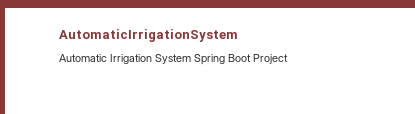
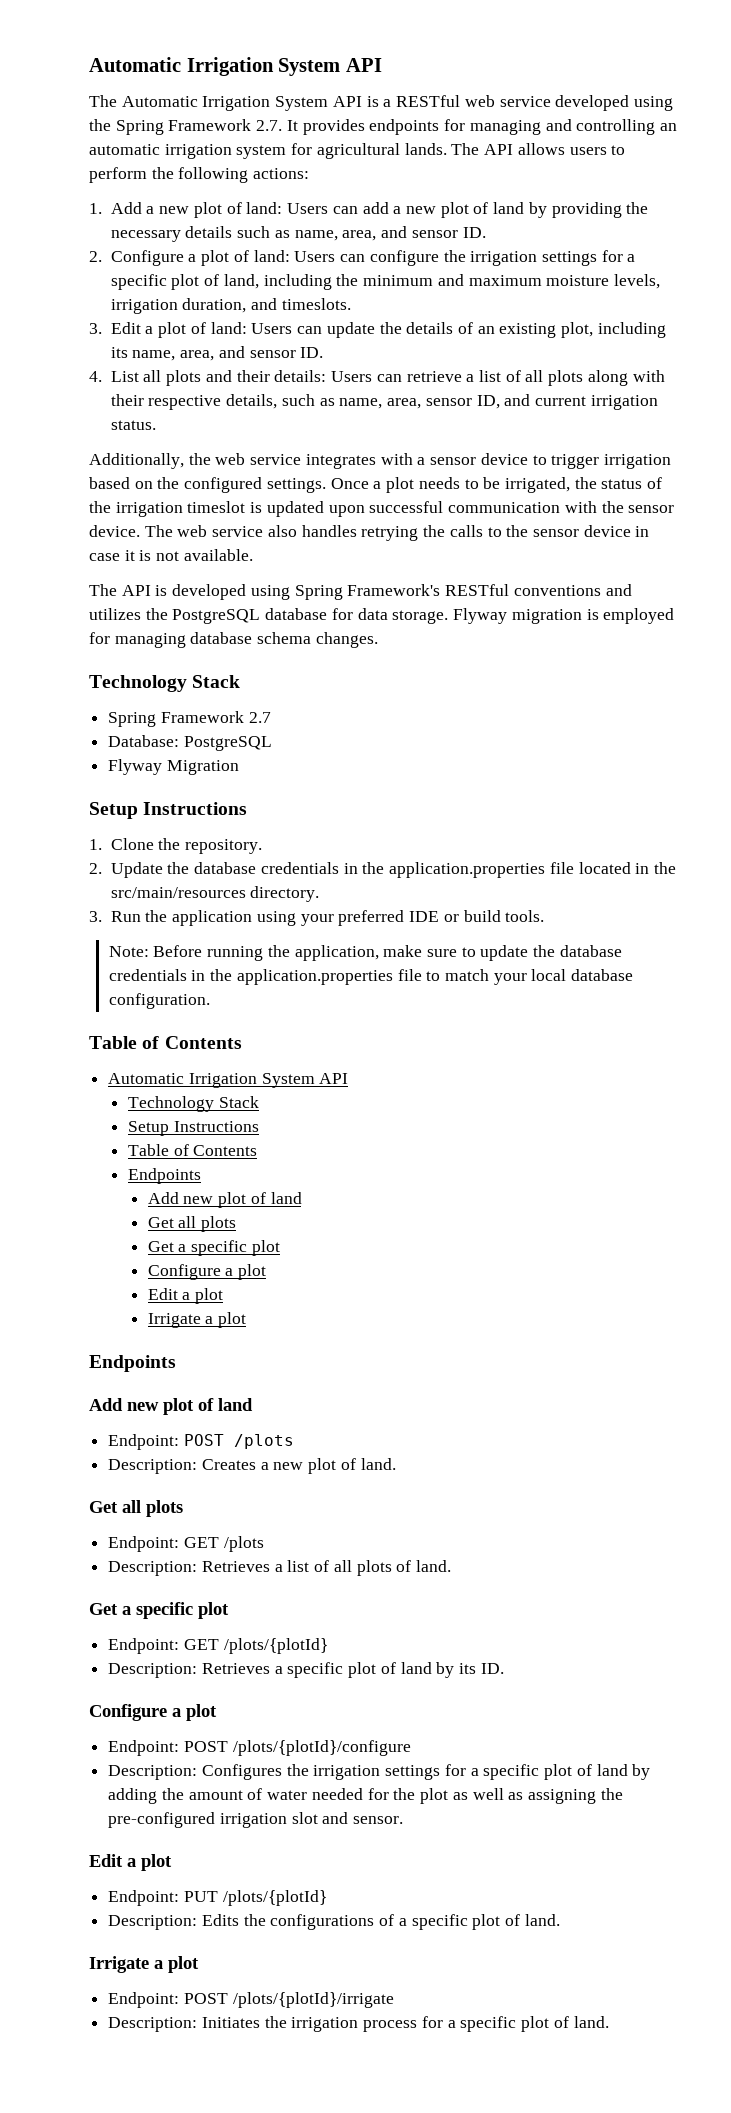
[59,29,238,42] [59,54,288,65] AutomaticIrrigationSystem // Automatic Irrigation System Spring Boot Project -> [89,57,382,76] [89,95,673,111] [89,119,677,135] [89,143,626,159] [89,167,310,183] [89,202,649,218] [110,226,486,242] [89,250,636,266] [110,274,661,290] [110,298,351,314] [89,322,666,338] [110,346,324,361] [89,370,665,386] [110,394,658,410] [110,420,156,430] [89,453,671,469] [89,477,663,493] [89,501,675,517] [89,525,650,541] [89,549,253,561] [89,584,632,600] [89,608,675,624] [89,632,378,648] [89,675,241,692] [108,711,271,727] [108,735,272,751] [108,759,239,775] [89,802,248,819] [89,838,263,854] [89,862,677,878] [110,886,320,902] [89,910,545,926] [108,945,622,961] [108,969,634,985] [108,993,210,1009] [89,1036,242,1049] [108,1073,349,1088] [127,1096,259,1112] [127,1121,259,1136] [127,1144,258,1156] [127,1168,201,1184] [147,1192,302,1208] [147,1216,237,1232] [147,1240,280,1256] [147,1264,267,1280] [147,1288,224,1304] [147,1312,247,1328] [89,1355,176,1372] [89,1398,253,1415] [108,1434,294,1450] [108,1458,396,1474] [89,1500,183,1517] [108,1536,264,1552] [108,1560,452,1576] [89,1602,229,1619] [108,1638,328,1654] [108,1662,504,1678] [89,1704,217,1721] [108,1740,411,1756] [108,1764,651,1780] [108,1788,623,1804] [108,1812,404,1828] [89,1854,172,1871] [108,1890,327,1906] [108,1914,560,1930] [89,1956,199,1973] [108,1992,394,2008] [108,2016,609,2032] Automatic Irrigation System API // The Automatic Irrigation System API is a RESTful web service developed using the Spring Framework 2.7. It provides endpoints for managing and controlling an automatic irrigation system for agricultural lands. The API allows users to perform the following actions: // 1. Add a new plot of land: Users can add a new plot of land by providing the necessary details such as name, area, and sensor ID. // 2. Configure a plot of land: Users can configure the irrigation settings for a specific plot of land, including the minimum and maximum moisture levels, irrigation duration, and timeslots. // 3. Edit a plot of land: Users can update the details of an existing plot, including its name, area, and sensor ID. // 4. List all plots and their details: Users can retrieve a list of all plots along with their respective details, such as name, area, sensor ID, and current irrigation status. // Additionally, the web service integrates with a sensor device to trigger irrigation based on the configured settings. Once a plot needs to be irrigated, the status of the irrigation timeslot is updated upon successful communication with the sensor device. The web service also handles retrying the calls to the sensor device in case it is not available. // The API is developed using Spring Framework's RESTful conventions and utilizes the PostgreSQL database for data storage. Flyway migration is employed for managing database schema changes. // Technology Stack // Spring Framework 2.7 // Database: PostgreSQL // Flyway Migration // Setup Instructions // 1. Clone the repository. // 2. Update the database credentials in the application.properties file located in the src/main/resources directory. // 3. Run the application using your preferred IDE or build tools. // Note: Before running the application, make sure to update the database credentials in the application.properties file to match your local database configuration. // Table of Contents // Automatic Irrigation System API // Technology Stack // Setup Instructions // Table of Contents // Endpoints // Add new plot of land // Get all plots // Get a specific plot // Configure a plot // Edit a plot // Irrigate a plot // Endpoints // Add new plot of land // Endpoint: POST /plots // Description: Creates a new plot of land. // Get all plots // Endpoint: GET /plots // Description: Retrieves a list of all plots of land. // Get a specific plot // Endpoint: GET /plots/{plotId} // Description: Retrieves a specific plot of land by its ID. // Configure a plot // Endpoint: POST /plots/{plotId}/configure // Description: Configures the irrigation settings for a specific plot of land by adding the amount of water needed for the plot as well as assigning the pre-configured irrigation slot and sensor. // Edit a plot // Endpoint: PUT /plots/{plotId} // Description: Edits the configurations of a specific plot of land. // Irrigate a plot // Endpoint: POST /plots/{plotId}/irrigate // Description: Initiates the irrigation process for a specific plot of land.

